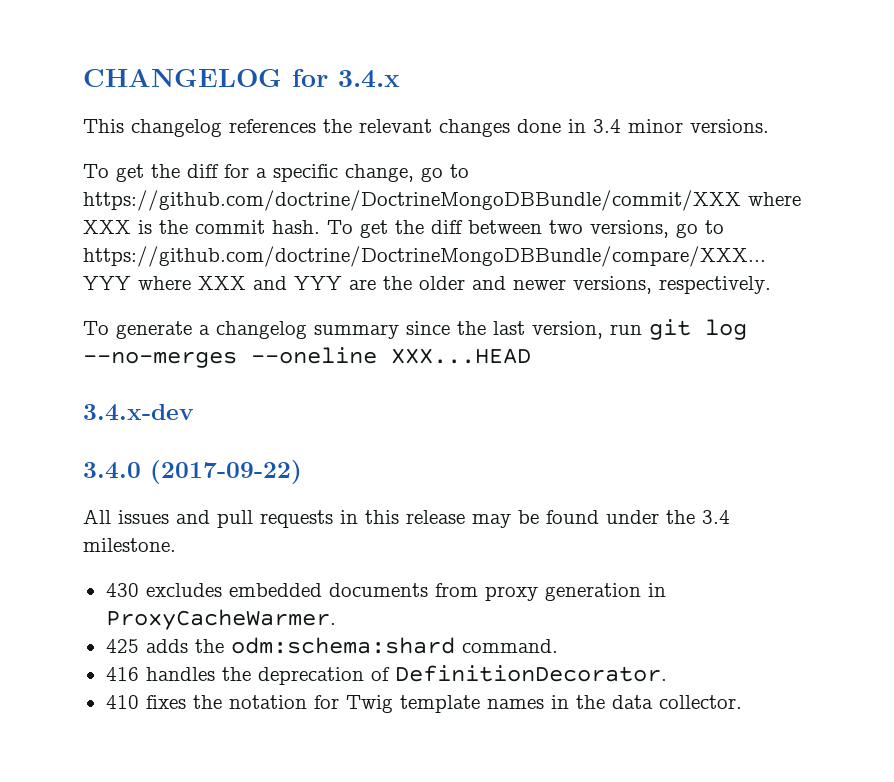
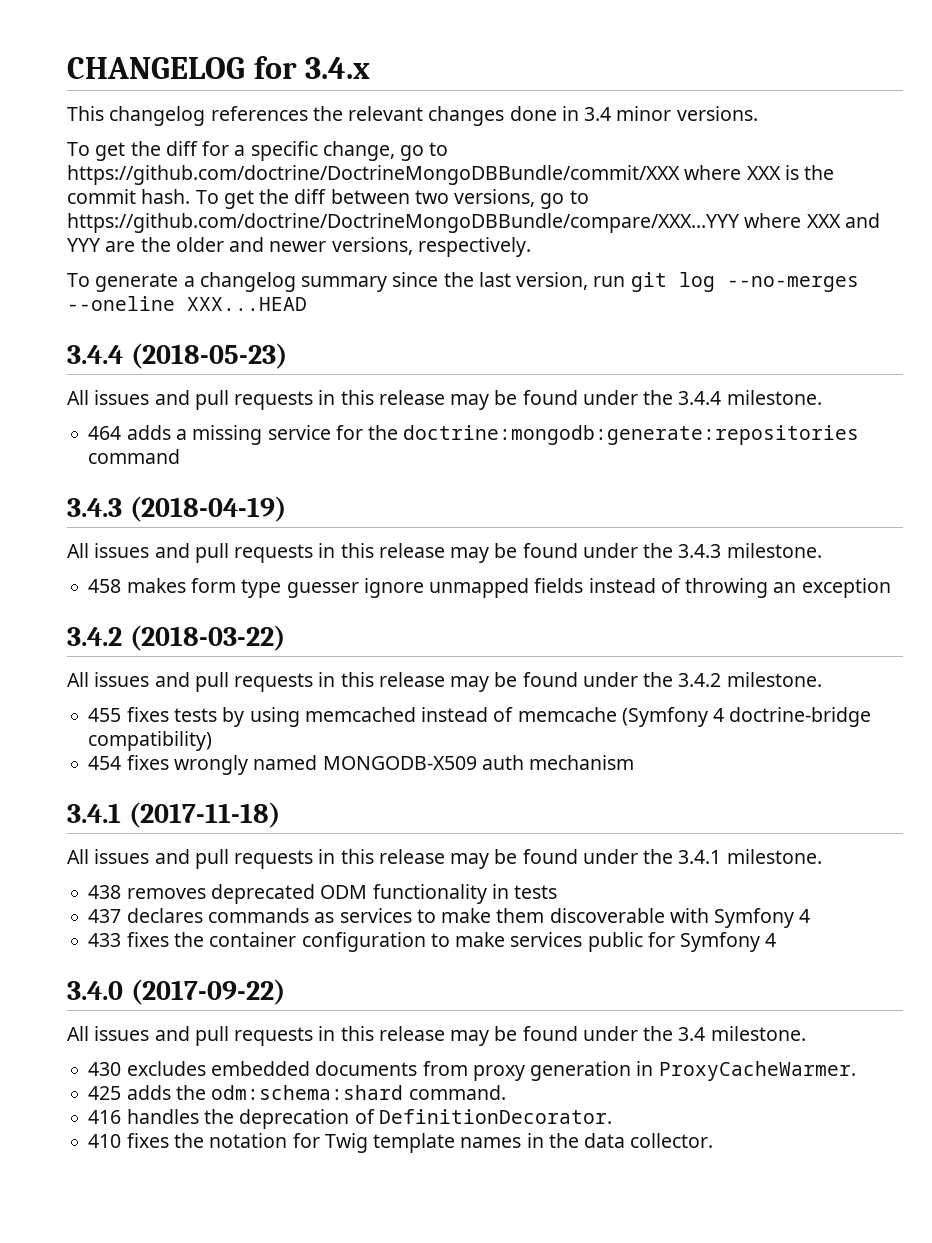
[83,404,194,421] 3.4.x-dev -> [67,343,287,369] [67,390,822,410] [88,425,860,445] [88,449,181,464] [67,496,286,522] [67,543,822,563] [88,578,891,598] [67,625,285,651] [67,672,822,692] [88,707,872,727] [88,731,213,751] [88,755,635,775] [67,802,280,828] [67,849,822,869] [88,884,558,904] [88,908,811,928] [88,932,777,952] 3.4.4 (2018-05-23) // All issues and pull requests in this release may be found under the 3.4.4 milestone. // 464 adds a missing service for the doctrine:mongodb:generate:repositories command // 3.4.3 (2018-04-19) // All issues and pull requests in this release may be found under the 3.4.3 milestone. // 458 makes form type guesser ignore unmapped fields instead of throwing an exception // 3.4.2 (2018-03-22) // All issues and pull requests in this release may be found under the 3.4.2 milestone. // 455 fixes tests by using memcached instead of memcache (Symfony 4 doctrine-bridge compatibility) // 454 fixes wrongly named MONGODB-X509 auth mechanism // 3.4.1 (2017-11-18) // All issues and pull requests in this release may be found under the 3.4.1 milestone. // 438 removes deprecated ODM functionality in tests // 437 declares commands as services to make them discoverable with Symfony 4 // 433 fixes the container configuration to make services public for Symfony 4

